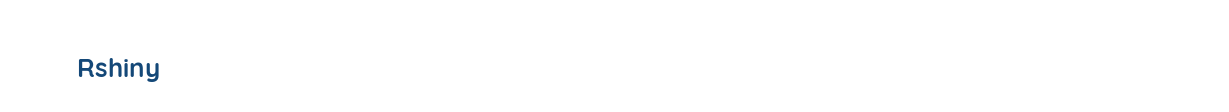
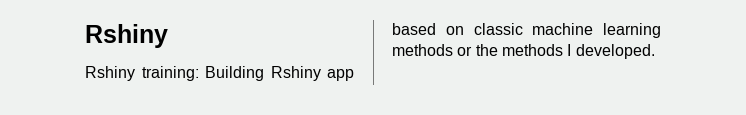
[77,58,160,82] Rshiny -> [85,24,168,48] [85,66,354,81] [392,23,661,38] [392,44,655,59] Rshiny // Rshiny training: Building Rshiny app based on classic machine learning methods or the methods I developed.

